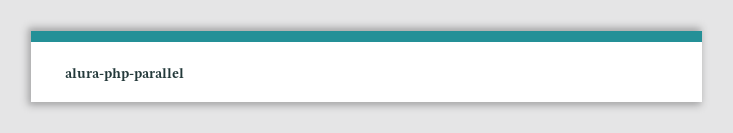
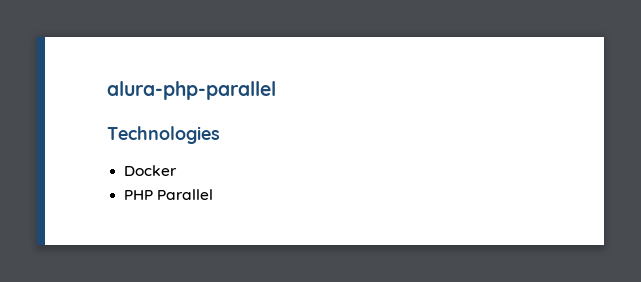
(184, 74) none -> [107,126,220,144] [124,165,178,176] [124,189,214,200] // Technologies // Docker // PHP Parallel

